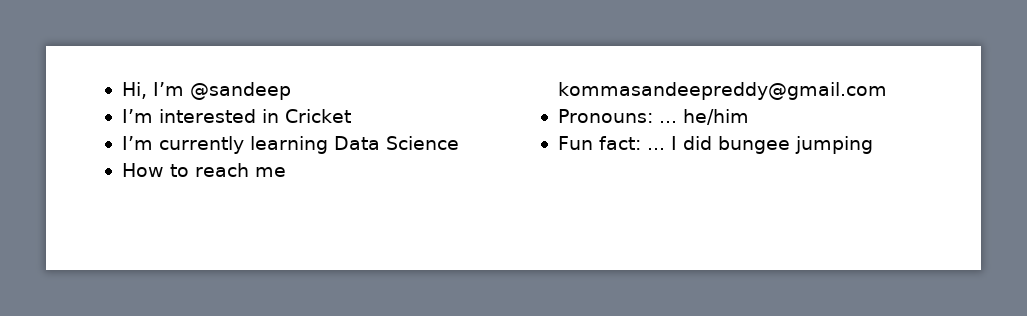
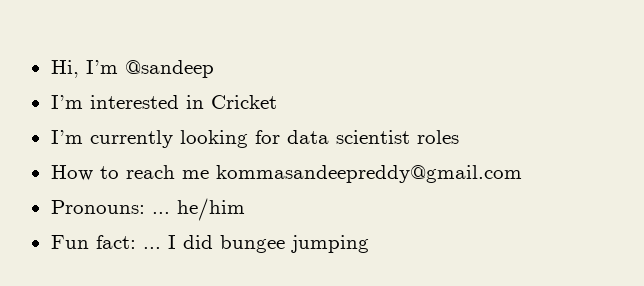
[249,136,459,154] learning Data Science -> [179,130,459,148] looking for data scientist roles

